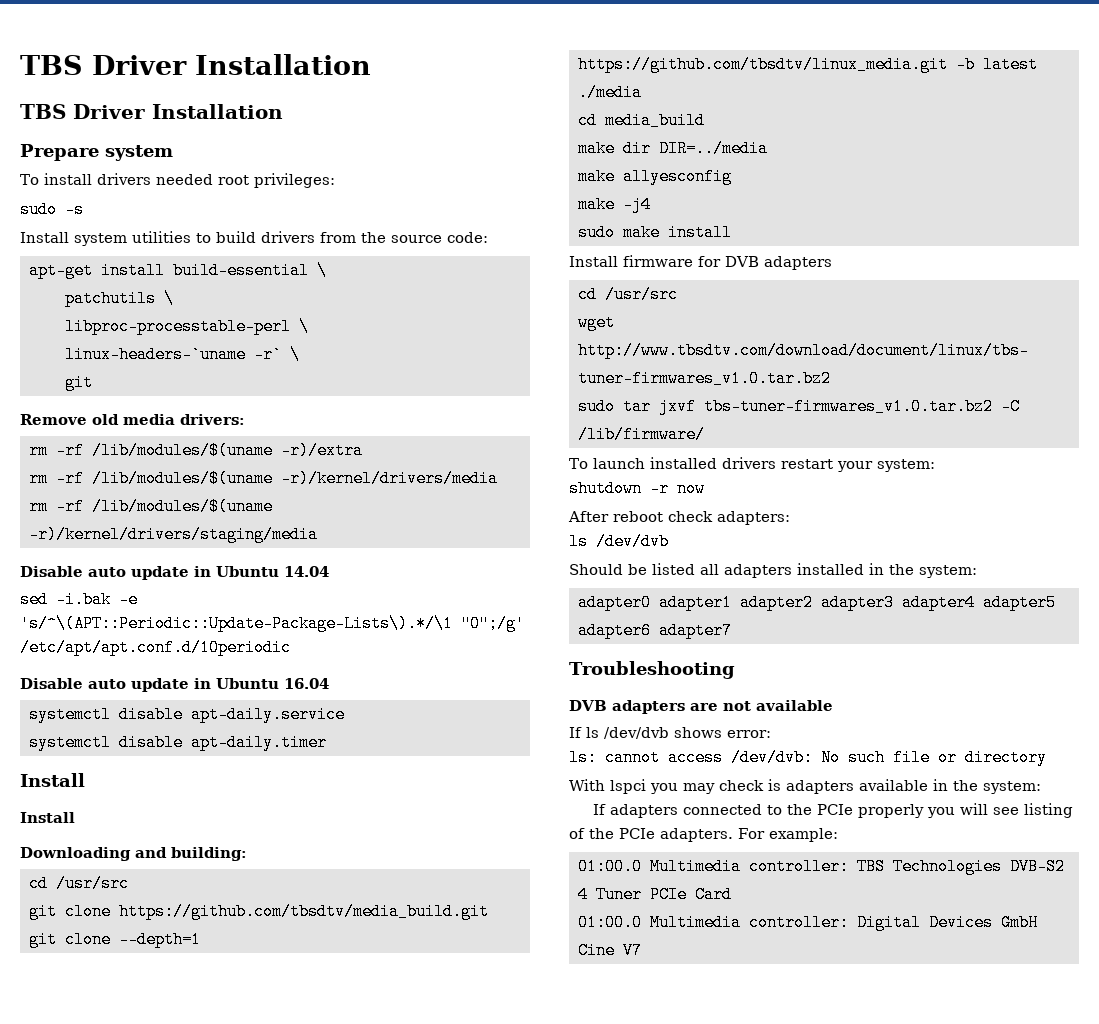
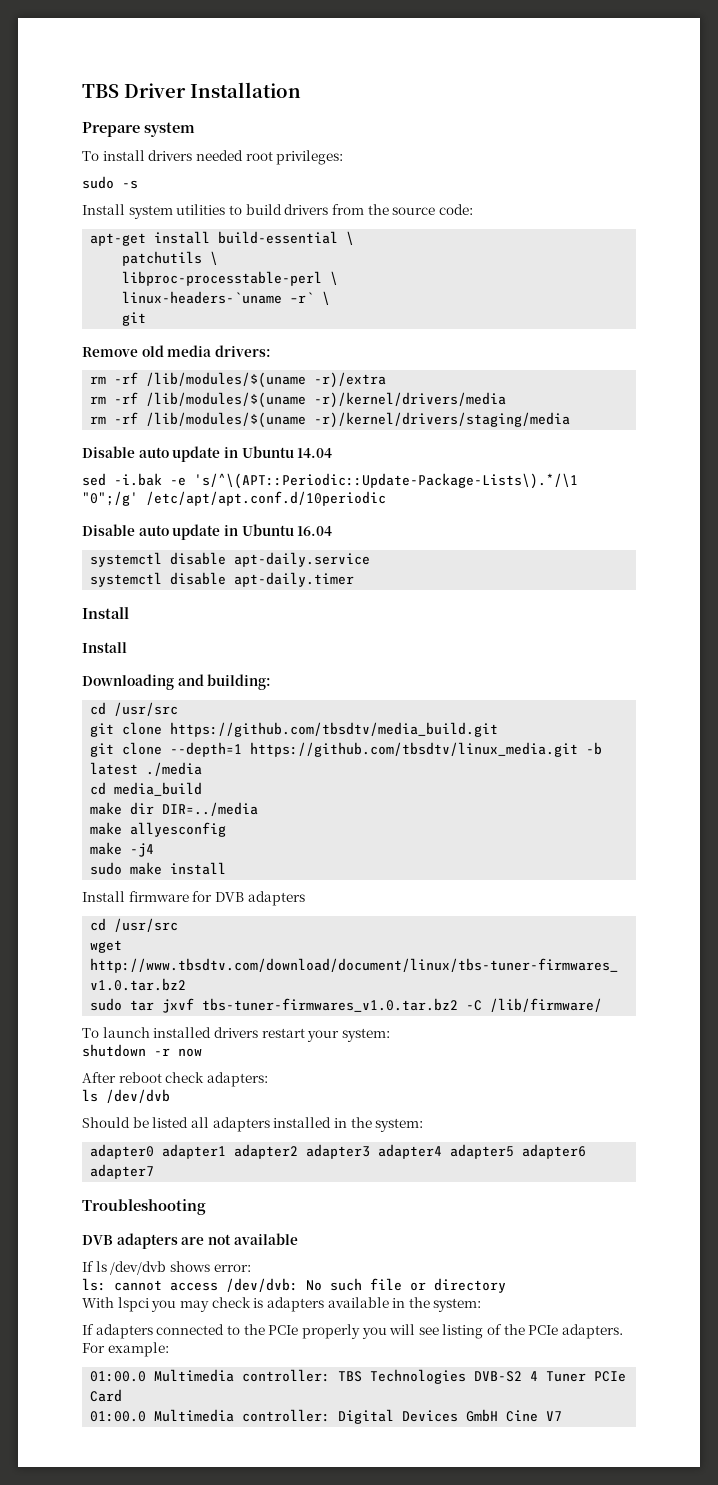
[20,54,371,75] [20,104,283,119] TBS Driver Installation // TBS Driver Installation -> [82,82,301,98] TBS Driver Installation

